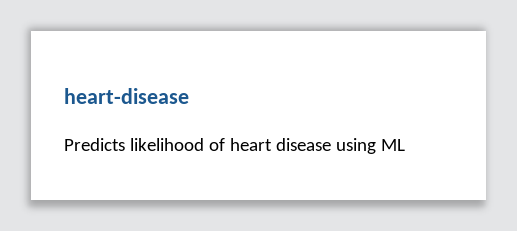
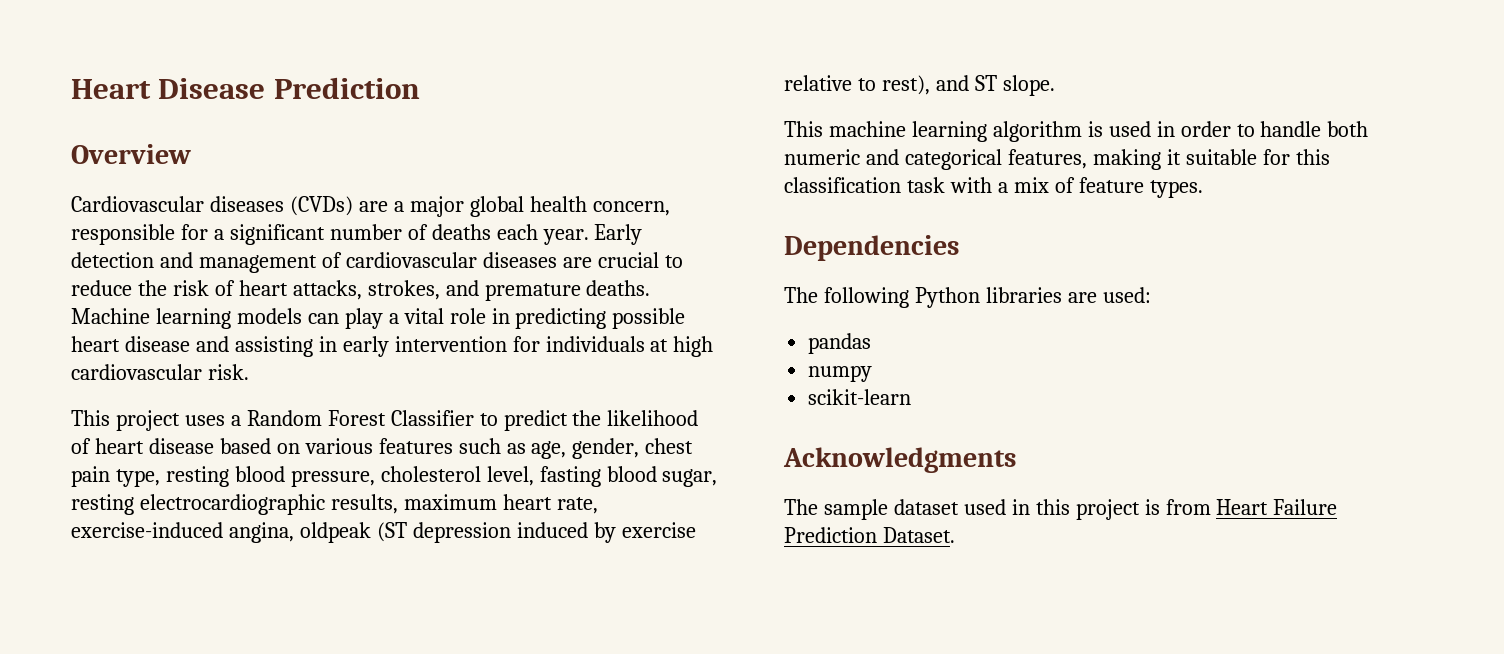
[64,88,189,104] [64,138,405,154] heart-disease // Predicts likelihood of heart disease using ML -> [71,77,420,99] [71,144,191,164] [71,196,670,217] [71,224,643,245] [71,252,683,273] [71,280,651,301] [71,308,686,329] [71,336,714,357] [71,364,249,380] [71,410,699,431] [71,438,694,459] [71,466,718,487] [71,494,598,515] [71,522,696,543] [784,75,1055,96] [784,121,1369,142] [784,149,1330,170] [784,177,1203,198] [784,235,959,261] [784,287,1151,308] [808,333,872,354] [808,365,873,382] [808,389,912,405] [783,447,1016,473] [784,499,1338,520] [784,527,955,543] Heart Disease Prediction // Overview // Cardiovascular diseases (CVDs) are a major global health concern, responsible for a significant number of deaths each year. Early detection and management of cardiovascular diseases are crucial to reduce the risk of heart attacks, strokes, and premature deaths. Machine learning models can play a vital role in predicting possible heart disease and assisting in early intervention for individuals at high cardiovascular risk. // This project uses a Random Forest Classifier to predict the likelihood of heart disease based on various features such as age, gender, chest pain type, resting blood pressure, cholesterol level, fasting blood sugar, resting electrocardiographic results, maximum heart rate, exercise-induced angina, oldpeak (ST depression induced by exercise relative to rest), and ST slope. // This machine learning algorithm is used in order to handle both numeric and categorical features, making it suitable for this classification task with a mix of feature types. // Dependencies // The following Python libraries are used: // pandas // numpy // scikit-learn // Acknowledgments // The sample dataset used in this project is from Heart Failure Prediction Dataset.

